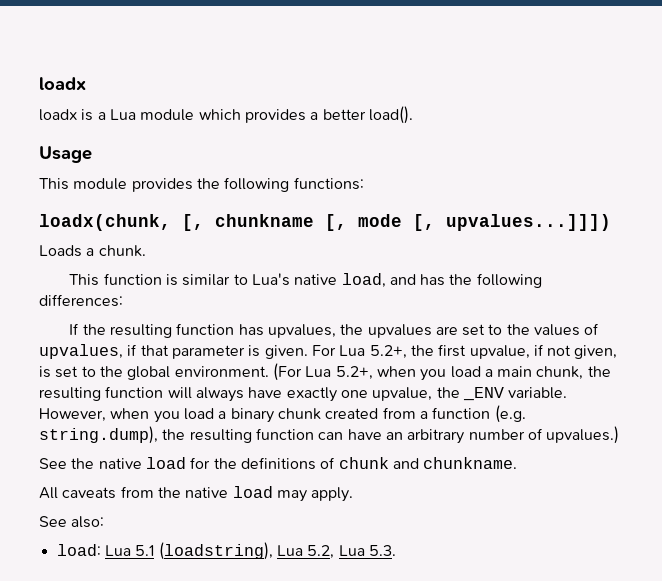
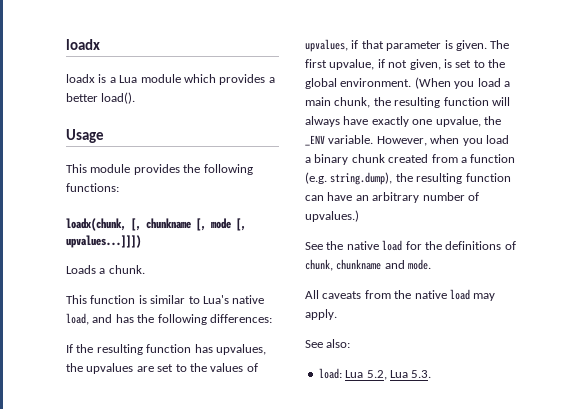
[311,345,434,359] For Lua 5.2+, the -> [490,40,510,49] The
[272,363,416,381] (For Lua 5.2+, when -> [414,77,451,89] (When
[338,457,518,469] chunk and chunkname. -> [305,259,432,271] chunk, chunkname and mode.
[135,542,303,560] 5.1 (loadstring), Lua -> (364, 374) none

